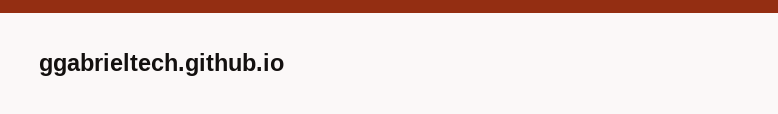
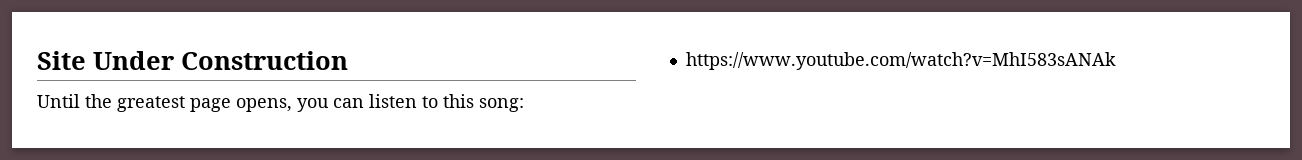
[39,53,284,76] ggabrieltech.github.io -> [37,51,348,70] [37,94,524,112] [685,52,1116,70] Site Under Construction // Until the greatest page opens, you can listen to this song: // https://www.youtube.com/watch?v=MhI583sANAk

